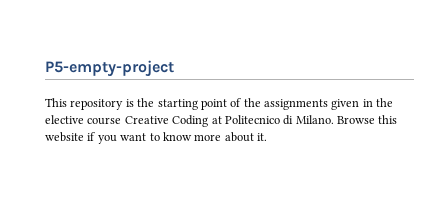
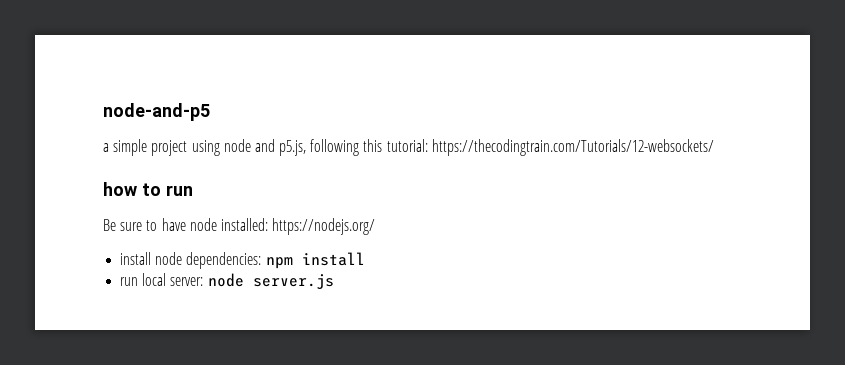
[45,60,174,77] [45,98,394,110] [45,115,398,127] [45,132,267,144] P5-empty-project // This repository is the starting point of the assignments given in the elective course Creative Coding at Politecnico di Milano. Browse this website if you want to know more about it. -> [103,103,210,121] [103,139,714,156] [103,182,193,196] [103,218,376,235] [120,252,365,269] [120,273,334,289] node-and-p5 // a simple project using node and p5.js, following this tutorial: https://thecodingtrain.com/Tutorials/12-websockets/ // how to run // Be sure to have node installed: https://nodejs.org/ // install node dependencies: npm install // run local server: node server.js

